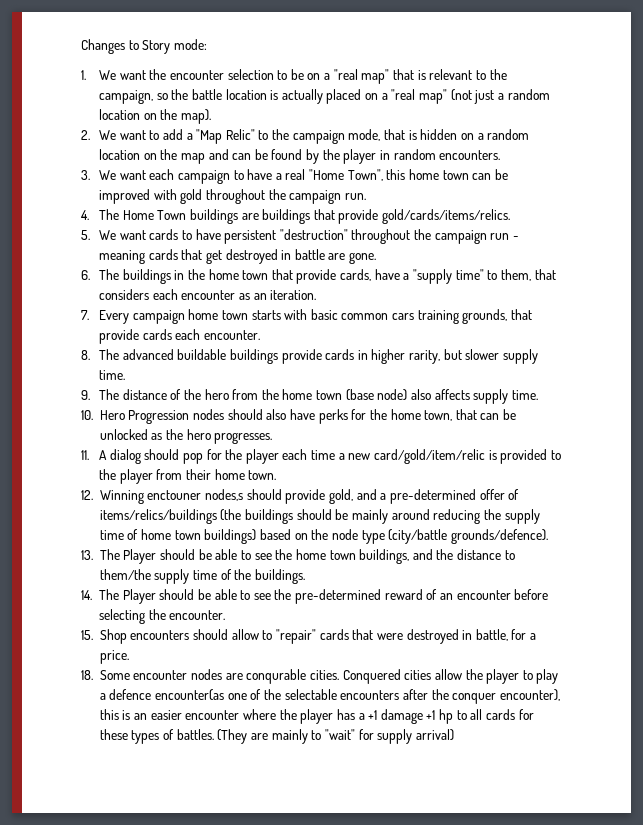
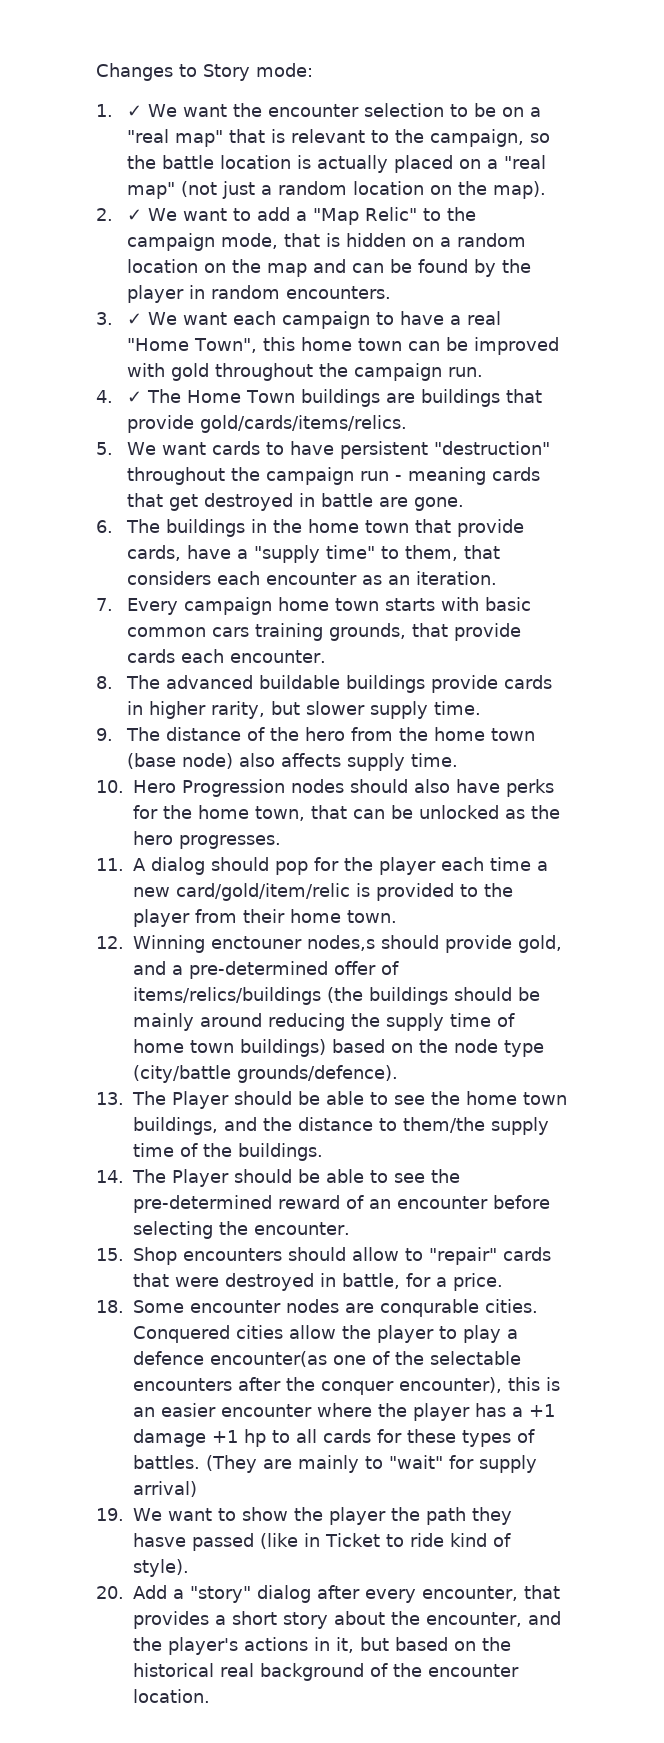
(86, 75) none -> [127,105,143,117] ✓
(90, 135) none -> [127,209,143,221] ✓
(90, 175) none -> [127,313,143,325] ✓
(89, 215) none -> [127,391,143,403] ✓
(454, 735) none -> [96,1507,512,1525] [133,1533,511,1551] [133,1559,189,1577] [96,1585,560,1603] [133,1611,561,1629] [133,1637,511,1655] [133,1663,519,1681] [133,1689,210,1703] // 19. We want to show the player the path they hasve passed (like in Ticket to ride kind of style). // 20. Add a "story" dialog after every encounter, that provides a short story about the encounter, and the player's actions in it, but based on the historical real background of the encounter location.

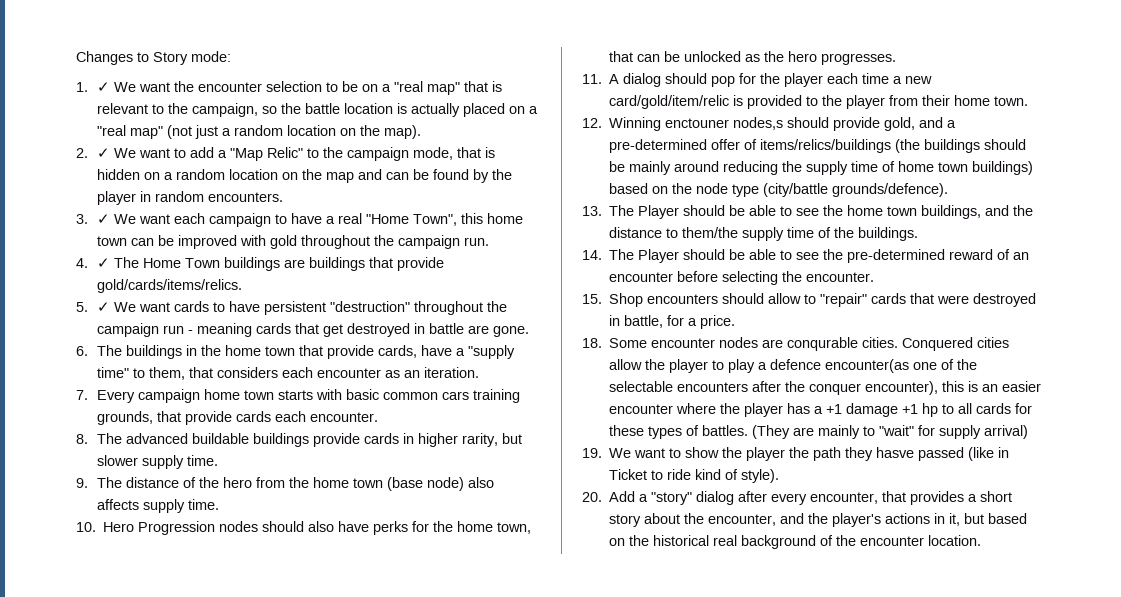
(113, 448) none -> [97,302,111,312] ✓

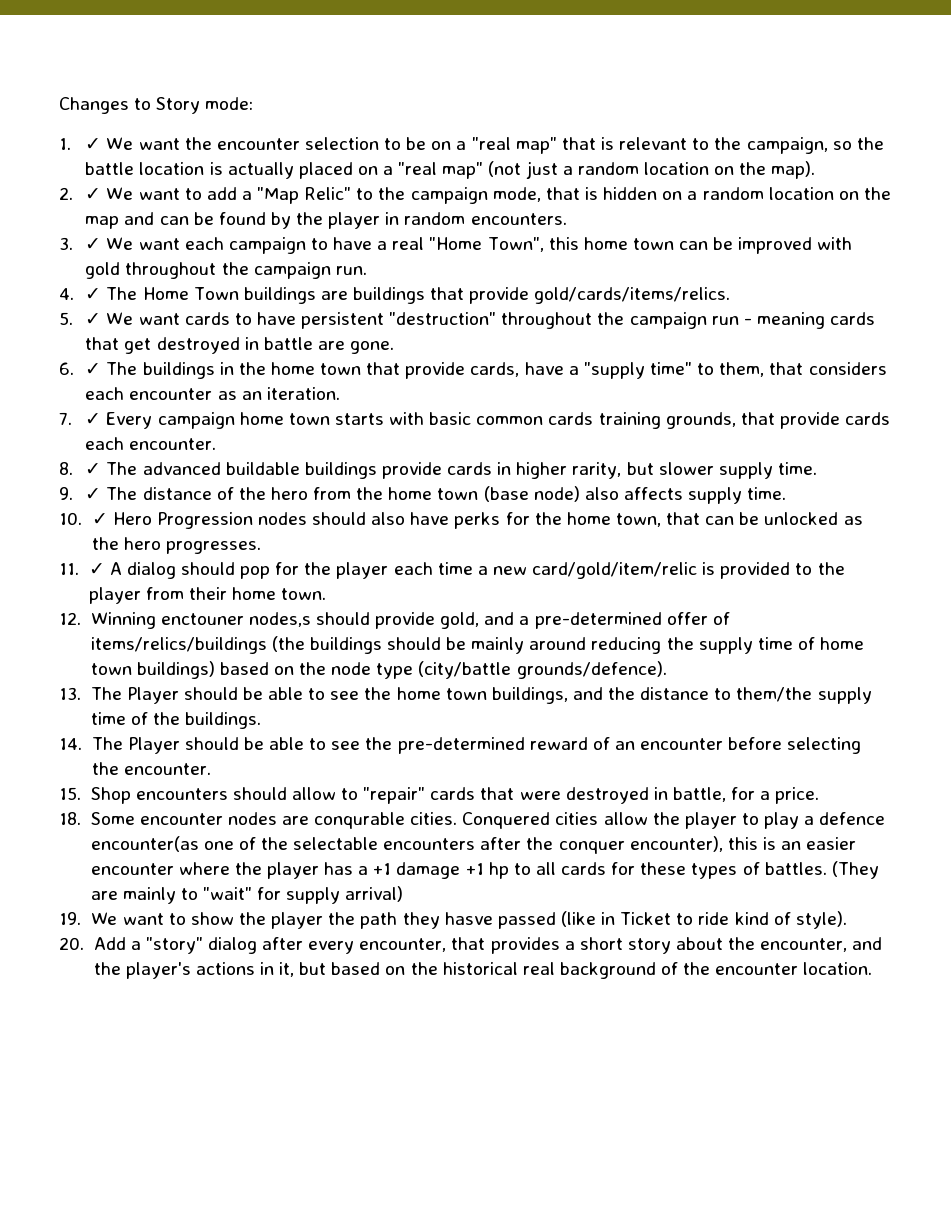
(88, 351) none -> [85,363,102,375] ✓
(88, 395) none -> [85,413,102,425] ✓
[442,391,470,400] cars -> [548,412,594,425] cards
(88, 439) none -> [85,463,102,475] ✓
(88, 483) none -> [85,488,102,500] ✓
(96, 527) none -> [91,513,108,525] ✓
(602, 79) none -> [88,563,105,575] ✓

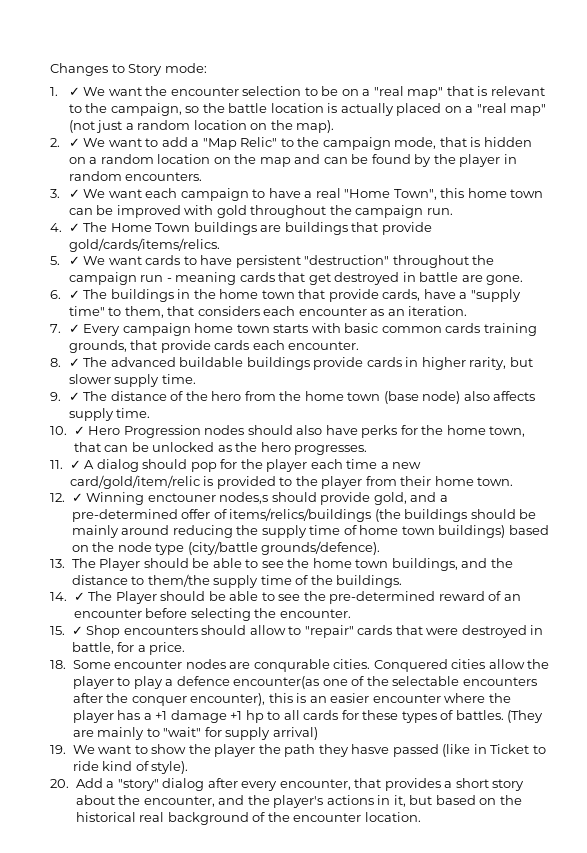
(81, 618) none -> [71,493,83,502] ✓
(82, 744) none -> [73,592,85,601] ✓
(81, 793) none -> [71,626,83,635] ✓

